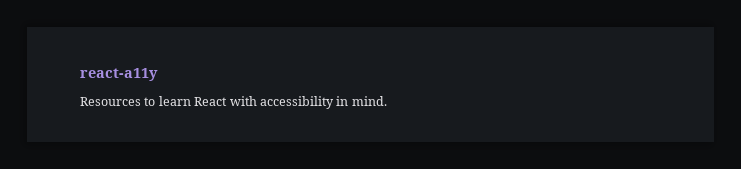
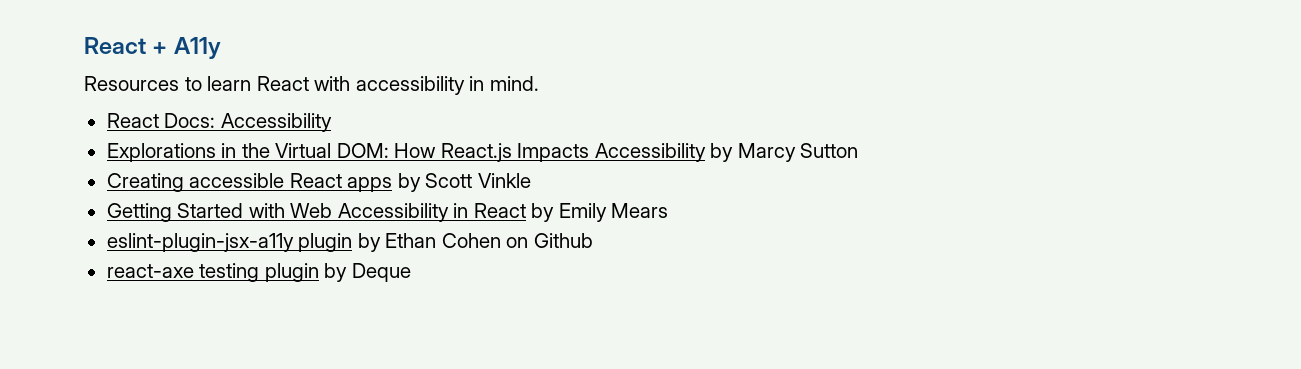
[80,68,158,81] react-a11y -> [84,37,221,59] React + A11y
(387, 101) none -> [106,113,332,132] [106,143,859,162] [106,173,531,192] [106,203,669,222] [106,233,593,252] [106,263,411,282] // React Docs: Accessibility // Explorations in the Virtual DOM: How React.js Impacts Accessibility by Marcy Sutton // Creating accessible React apps by Scott Vinkle // Getting Started with Web Accessibility in React by Emily Mears // eslint-plugin-jsx-a11y plugin by Ethan Cohen on Github // react-axe testing plugin by Deque

